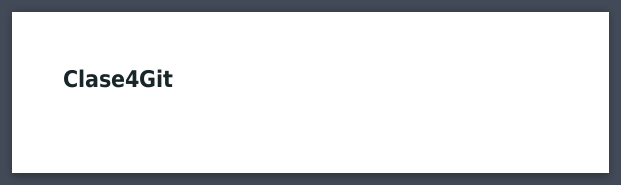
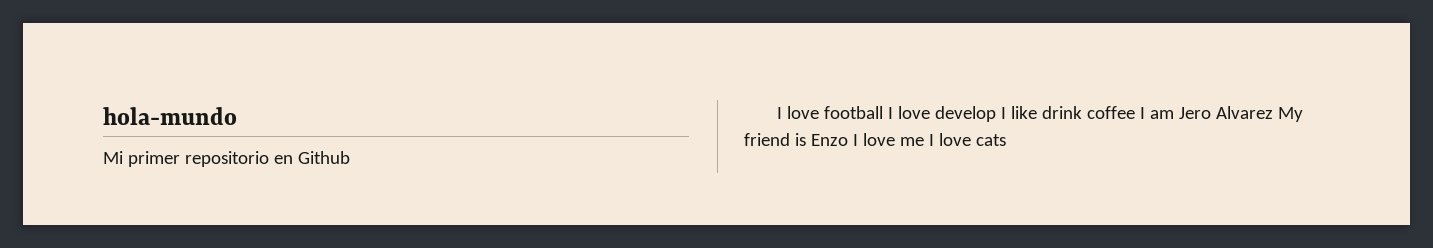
[63,69,173,88] Clase4Git -> [103,107,237,125] [103,151,350,167] [776,106,1303,122] [744,133,1006,146] hola-mundo // Mi primer repositorio en Github // I love football I love develop I like drink coffee I am Jero Alvarez My friend is Enzo I love me I love cats

